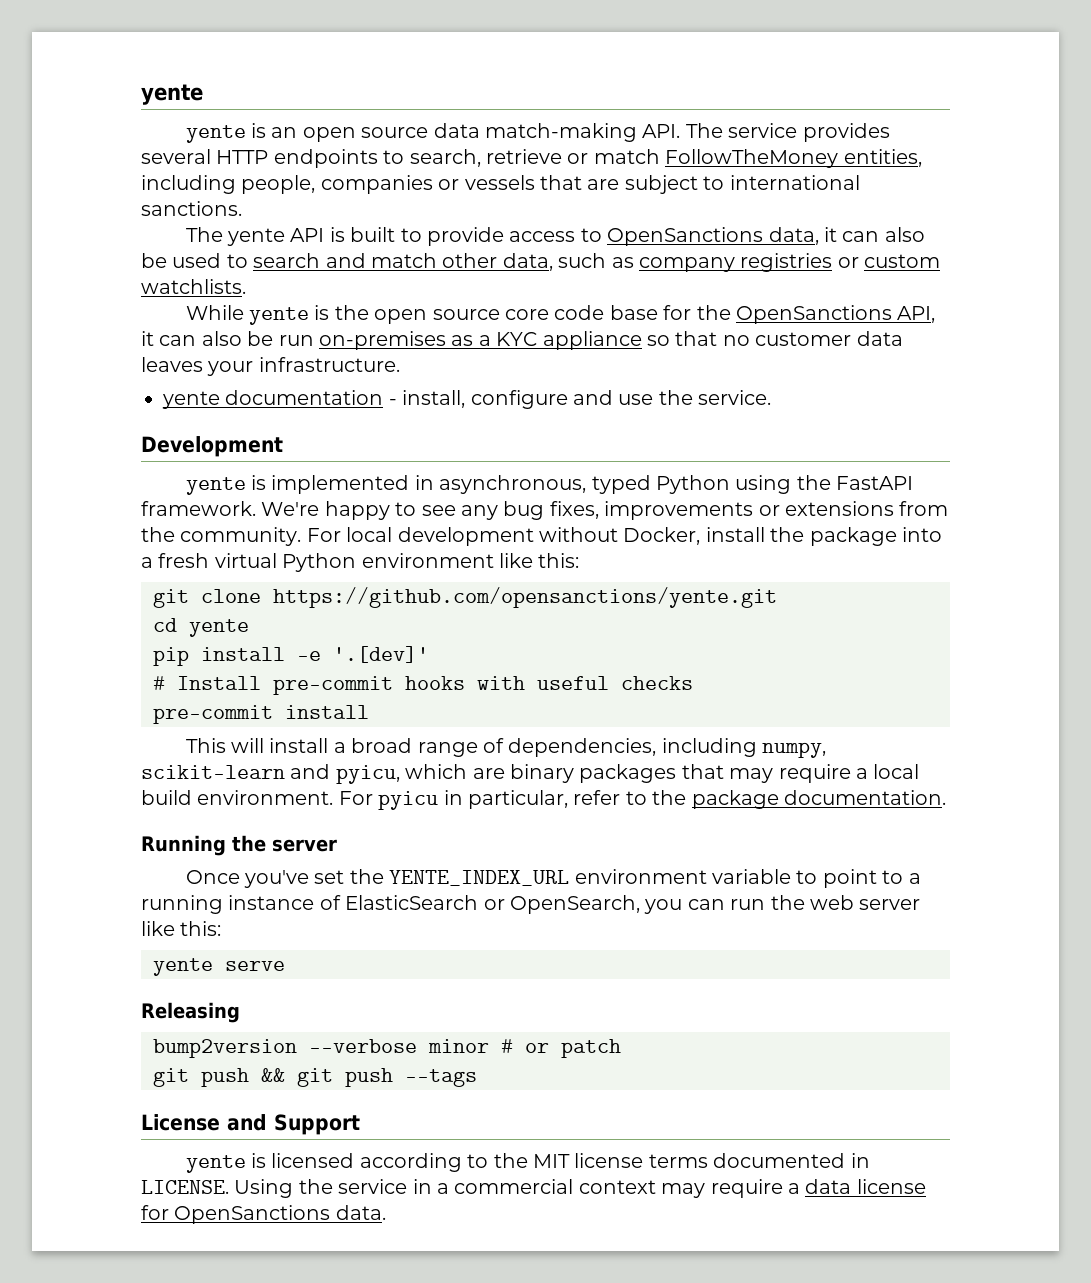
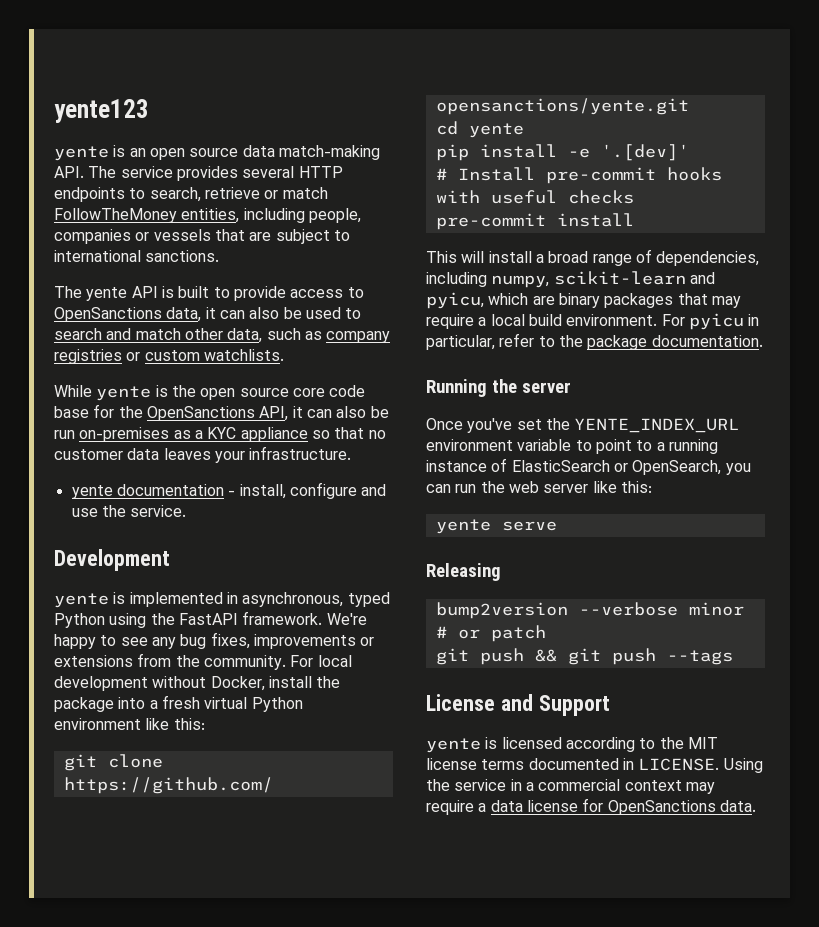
[141,84,203,105] yente -> [54,99,149,123] yente123

